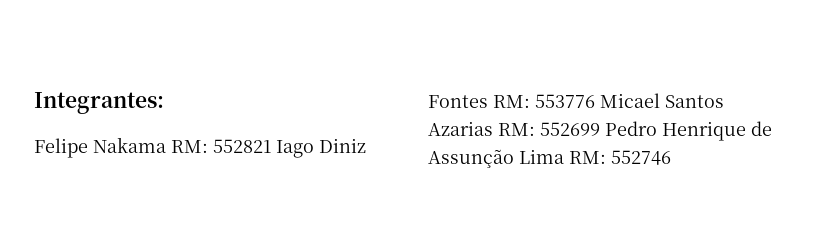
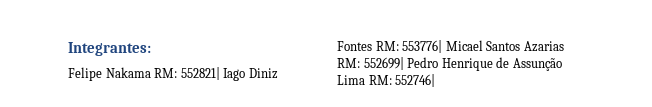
[213,139,271,153] 552821 -> [180,67,220,80] 552821|
[535,94,595,108] 553776 -> [402,40,443,53] 553776|
[540,122,600,136] 552699 -> [363,57,404,70] 552699|
[611,150,671,165] 552746 -> [395,74,436,87] 552746|

